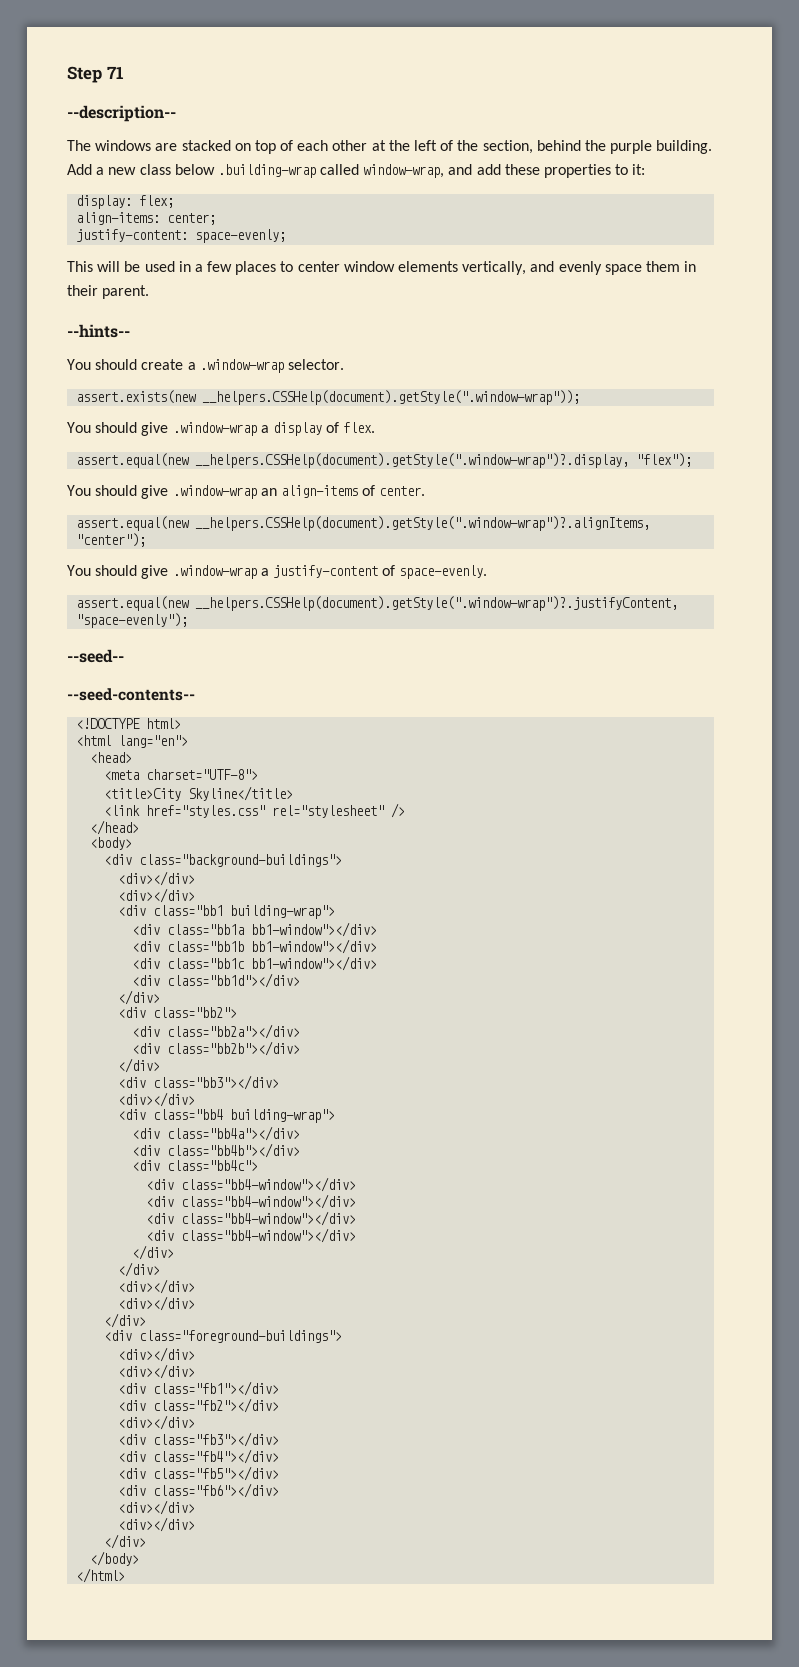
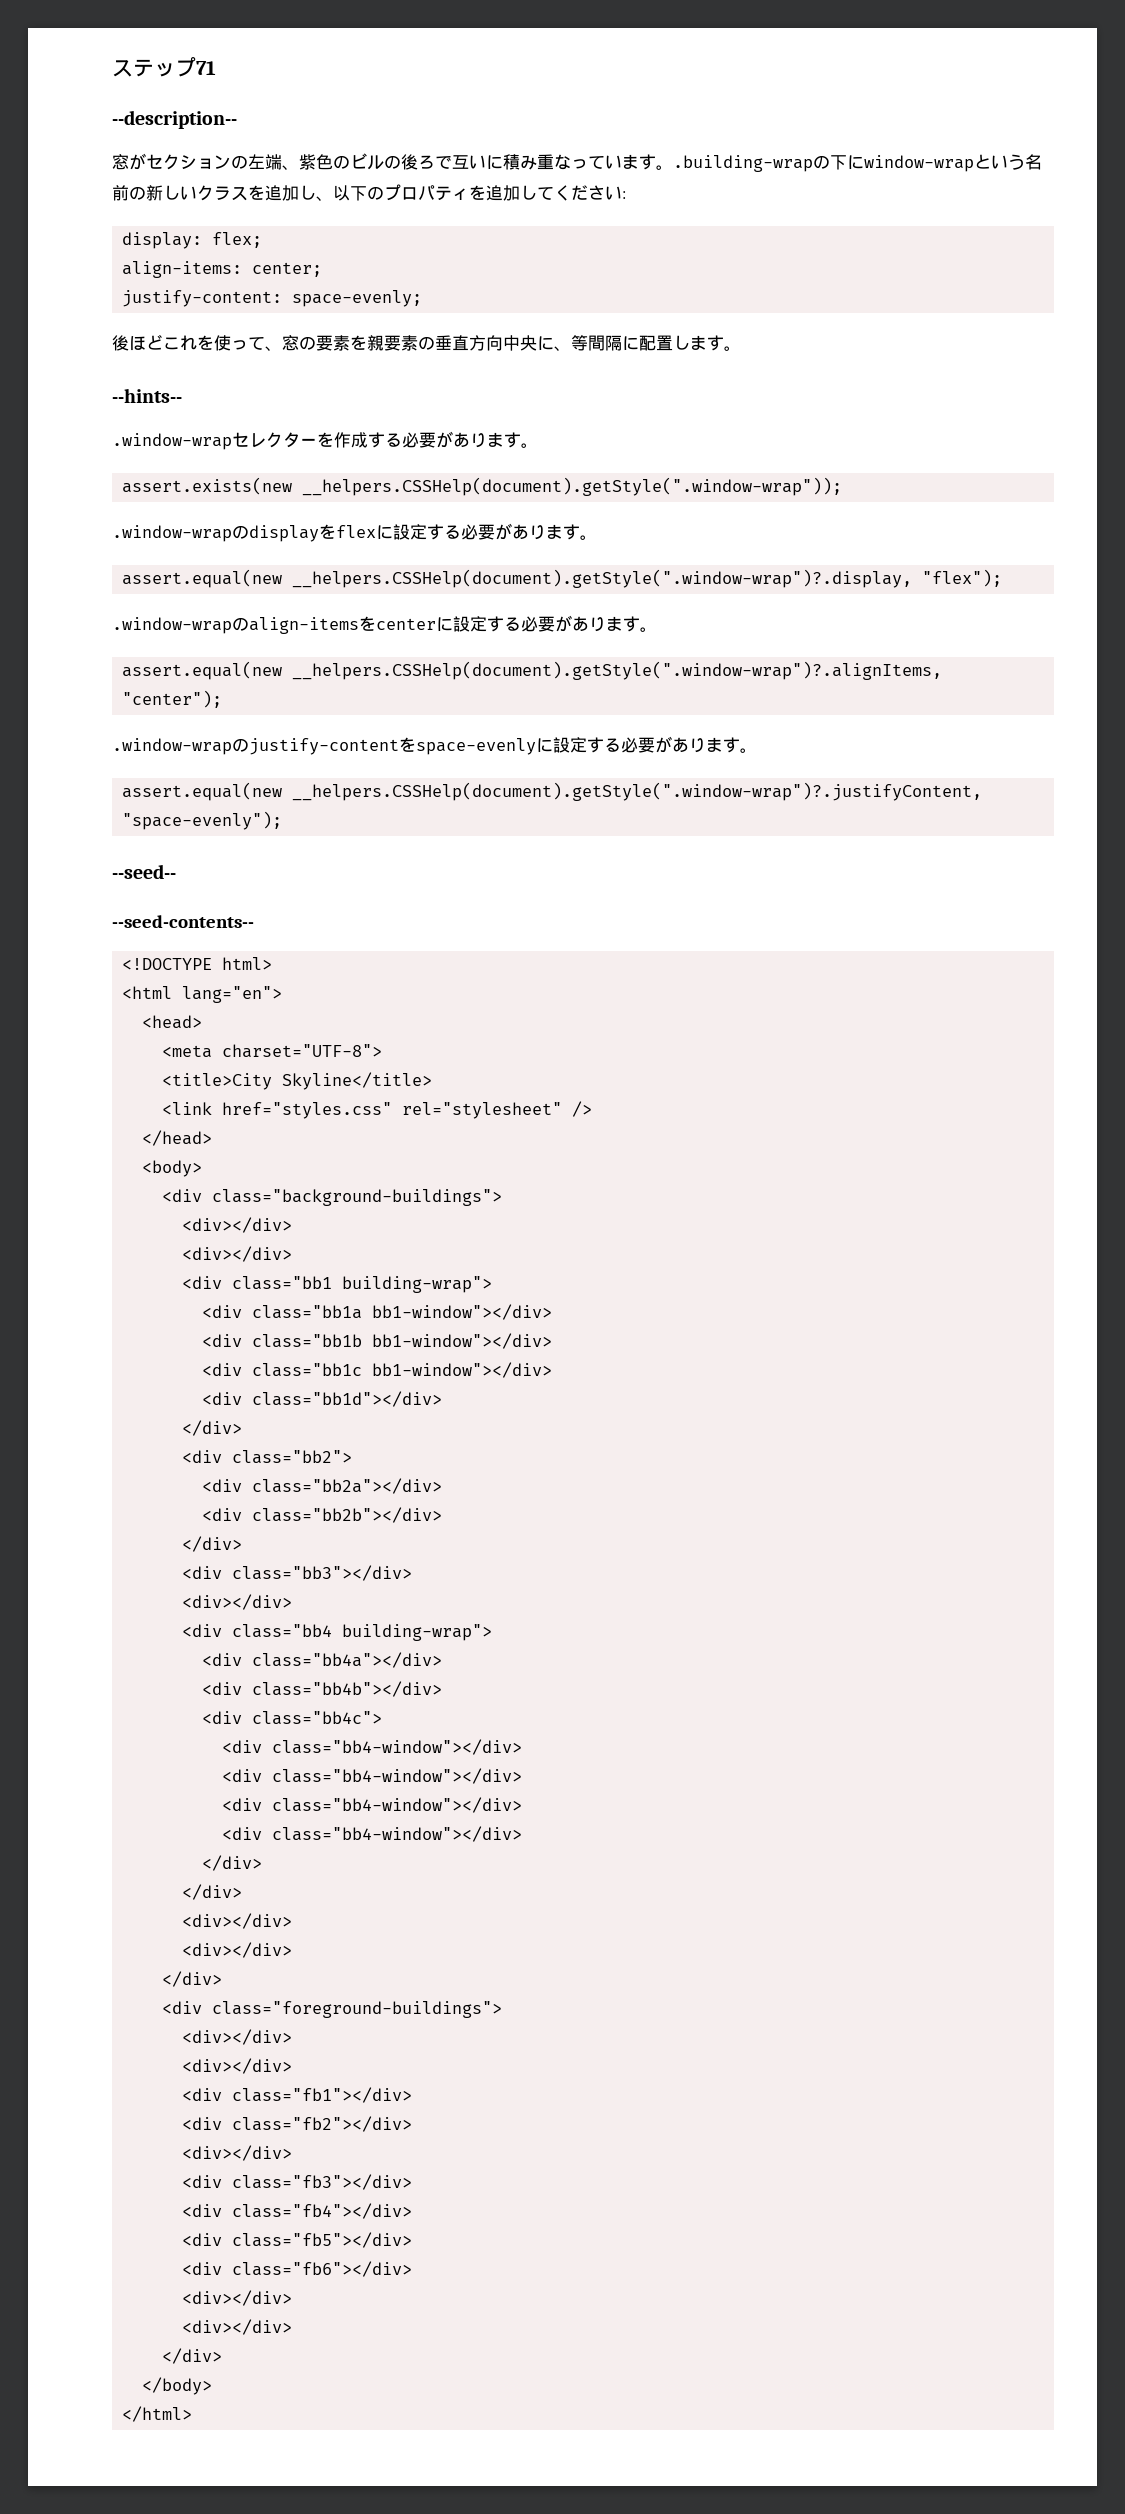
[67,66,102,83] Step -> [112,57,196,77] ステップ
[67,140,713,154] [67,164,646,178] The windows are stacked on top of each other at the left of the section, behind the purple building. Add a new class below .building-wrap called window-wrap, and add these properties to it: -> [112,153,1042,172] [112,184,626,201] 窓がセクションの左端、紫色のビルの後ろで互いに積み重なっています。.building-wrapの下にwindow-wrapという名前の新しいクラスを追加し、以下のプロパティを追加してください:
[67,261,697,275] [67,285,150,299] [67,324,130,338] [67,359,344,373] [76,390,581,405] [67,422,376,436] [76,453,693,468] [67,485,426,499] [76,516,651,531] [76,533,147,547] [67,565,488,579] This will be used in a few places to center window elements vertically, and evenly space them in their parent. // --hints-- // You should create a .window-wrap selector. // assert.exists(new __helpers.CSSHelp(document).getStyle(".window-wrap")); // You should give .window-wrap a display of flex. // assert.equal(new __helpers.CSSHelp(document).getStyle(".window-wrap")?.display, "flex"); // You should give .window-wrap an align-items of center. // assert.equal(new __helpers.CSSHelp(document).getStyle(".window-wrap")?.alignItems, "center"); // You should give .window-wrap a justify-content of space-evenly. -> [112,334,741,351] [112,388,182,403] [112,431,538,450] [122,477,843,496] [112,523,597,542] [122,569,1003,588] [112,615,657,634] [122,661,943,680] [122,690,223,708] [112,736,757,755] 後ほどこれを使って、窓の要素を親要素の垂直方向中央に、等間隔に配置します。 // --hints-- // .window-wrapセレクターを作成する必要があります。 // assert.exists(new __helpers.CSSHelp(document).getStyle(".window-wrap")); // .window-wrapのdisplayをflexに設定する必要があります。 // assert.equal(new __helpers.CSSHelp(document).getStyle(".window-wrap")?.display, "flex"); // .window-wrapのalign-itemsをcenterに設定する必要があります。 // assert.equal(new __helpers.CSSHelp(document).getStyle(".window-wrap")?.alignItems, "center"); // .window-wrapのjustify-contentをspace-evenlyに設定する必要があります。

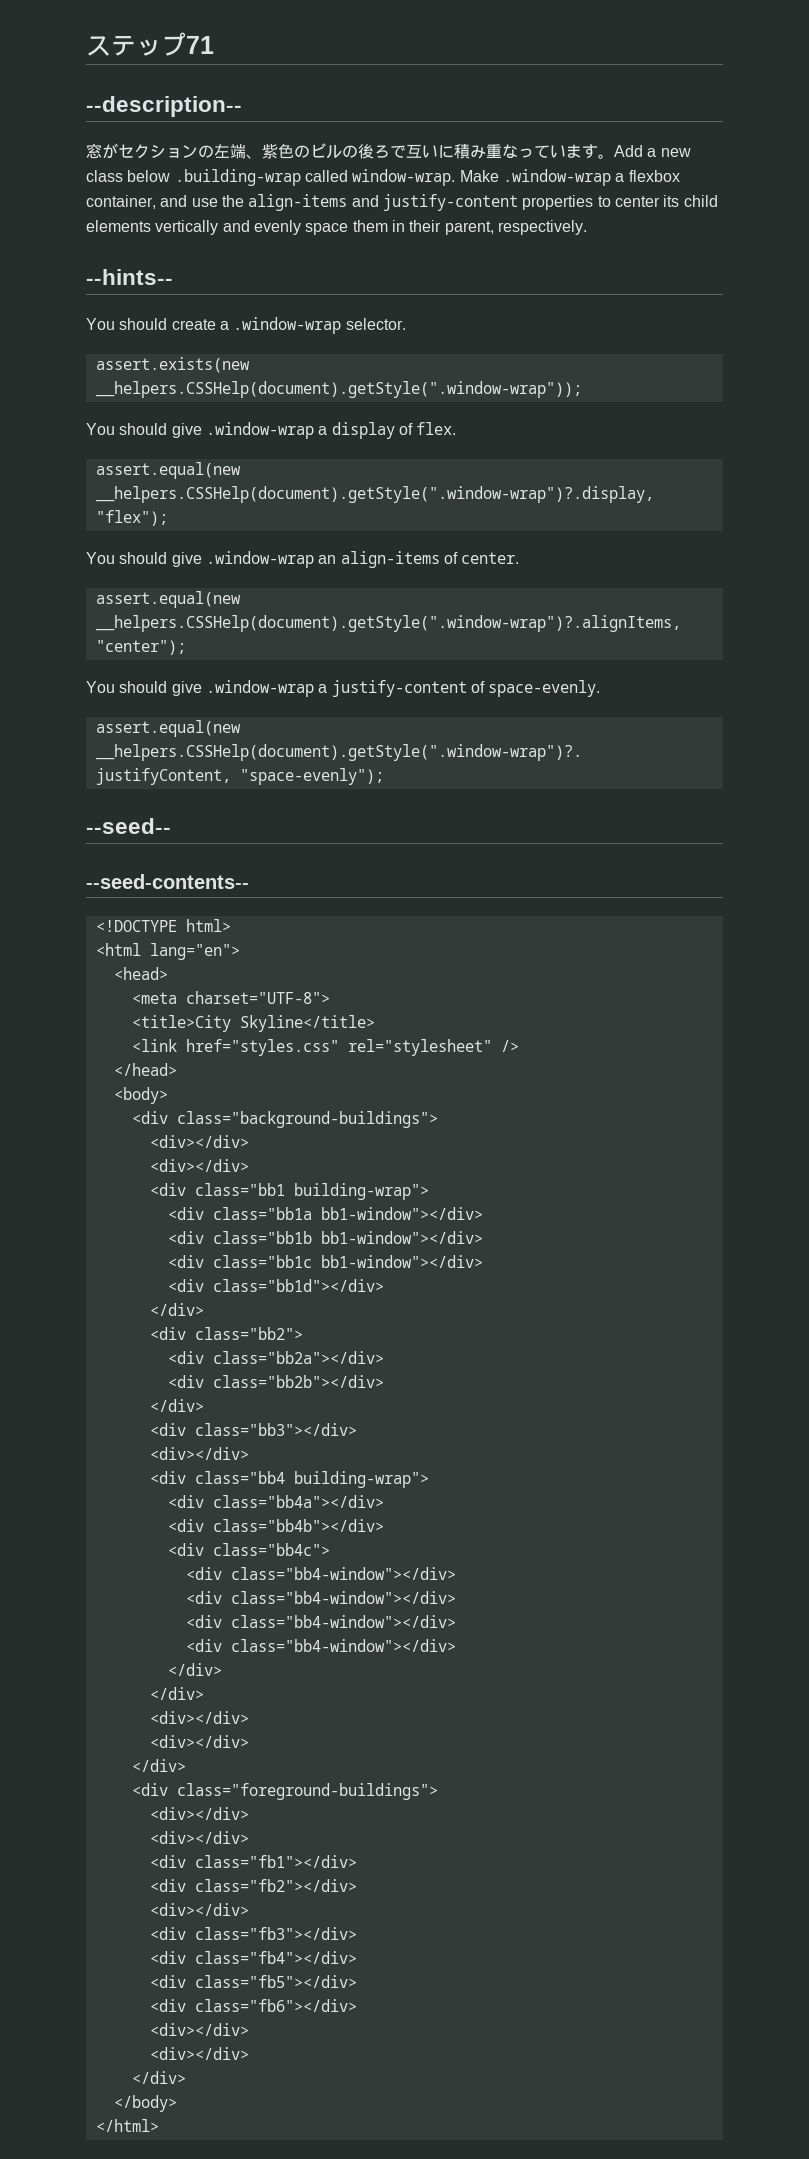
[673,154,1042,172] [112,184,626,201] [122,232,263,249] [122,261,323,278] [122,290,423,307] [112,334,741,351] [112,388,182,403] [112,431,538,450] [122,477,843,496] [112,523,597,542] [122,569,1003,588] [112,615,657,634] [122,661,943,680] [122,690,223,708] [112,736,757,755] .building-wrapの下にwindow-wrapという名前の新しいクラスを追加し、以下のプロパティを追加してください: // display: flex; // align-items: center; // justify-content: space-evenly; // 後ほどこれを使って、窓の要素を親要素の垂直方向中央に、等間隔に配置します。 // --hints-- // .window-wrapセレクターを作成する必要があります。 // assert.exists(new __helpers.CSSHelp(document).getStyle(".window-wrap")); // .window-wrapのdisplayをflexに設定する必要があります。 // assert.equal(new __helpers.CSSHelp(document).getStyle(".window-wrap")?.display, "flex"); // .window-wrapのalign-itemsをcenterに設定する必要があります。 // assert.equal(new __helpers.CSSHelp(document).getStyle(".window-wrap")?.alignItems, "center"); // .window-wrapのjustify-contentをspace-evenlyに設定する必要があります。 -> [614,145,691,157] [86,169,680,186] [86,194,718,211] [86,220,587,235] [86,269,173,285] [86,317,406,334] [95,357,250,373] [95,381,582,398] [86,422,457,439] [95,462,241,479] [95,486,654,503] [95,510,168,526] [86,551,520,568] [95,591,241,608] [95,615,681,632] [95,640,186,655] [86,680,601,697] Add a new class below .building-wrap called window-wrap. Make .window-wrap a flexbox container, and use the align-items and justify-content properties to center its child elements vertically and evenly space them in their parent, respectively. // --hints-- // You should create a .window-wrap selector. // assert.exists(new __helpers.CSSHelp(document).getStyle(".window-wrap")); // You should give .window-wrap a display of flex. // assert.equal(new __helpers.CSSHelp(document).getStyle(".window-wrap")?.display, "flex"); // You should give .window-wrap an align-items of center. // assert.equal(new __helpers.CSSHelp(document).getStyle(".window-wrap")?.alignItems, "center"); // You should give .window-wrap a justify-content of space-evenly.

